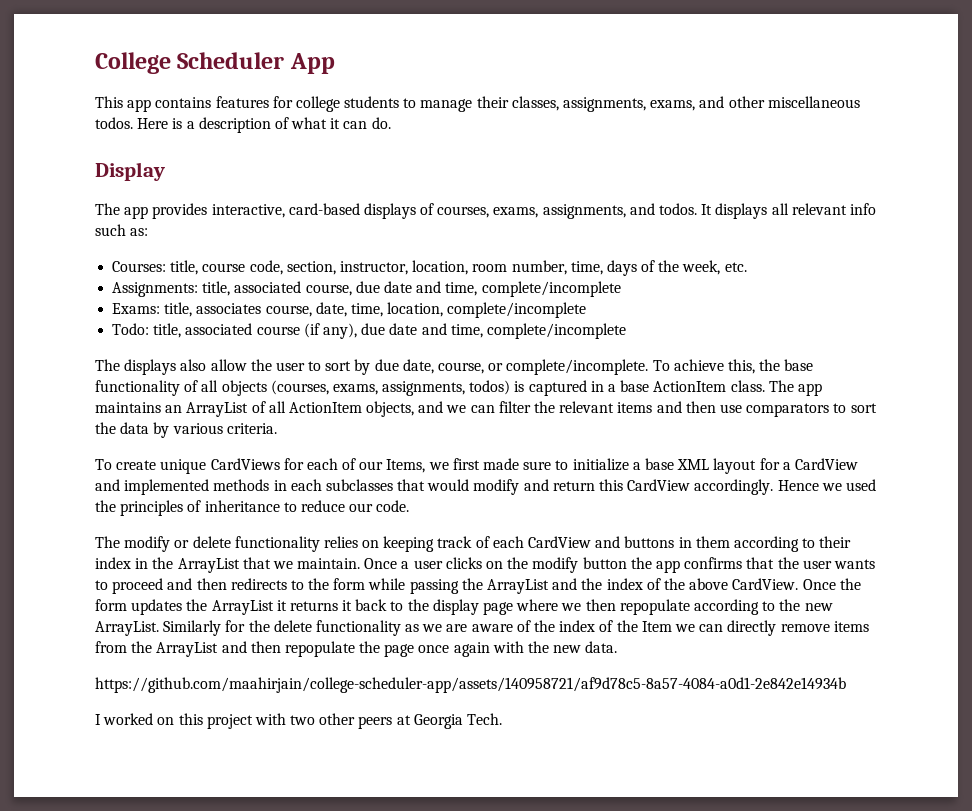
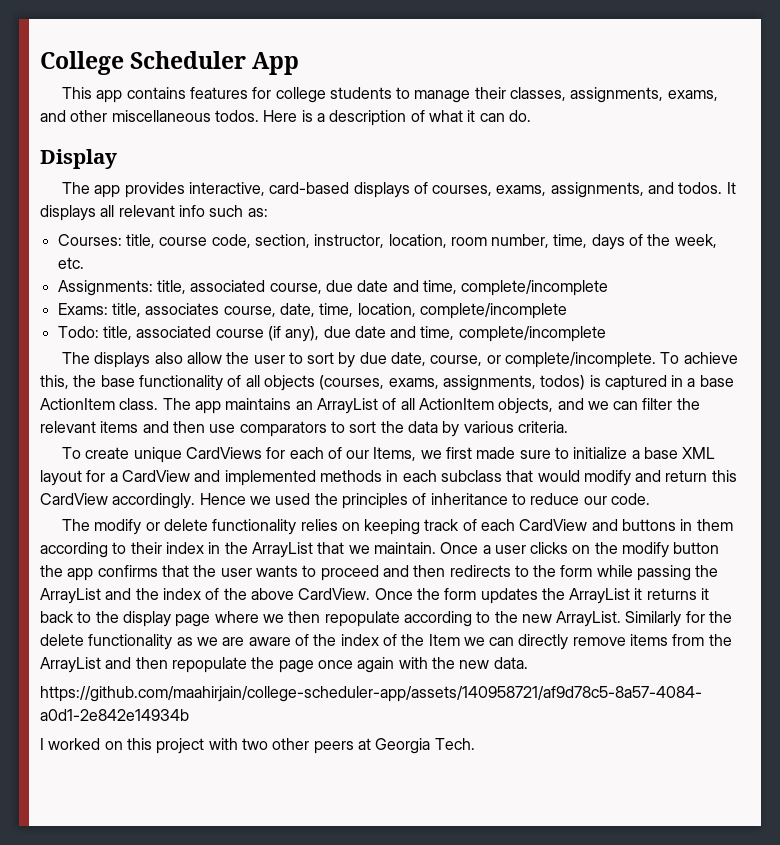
[325,479,393,491] subclasses -> [440,470,502,482] subclass

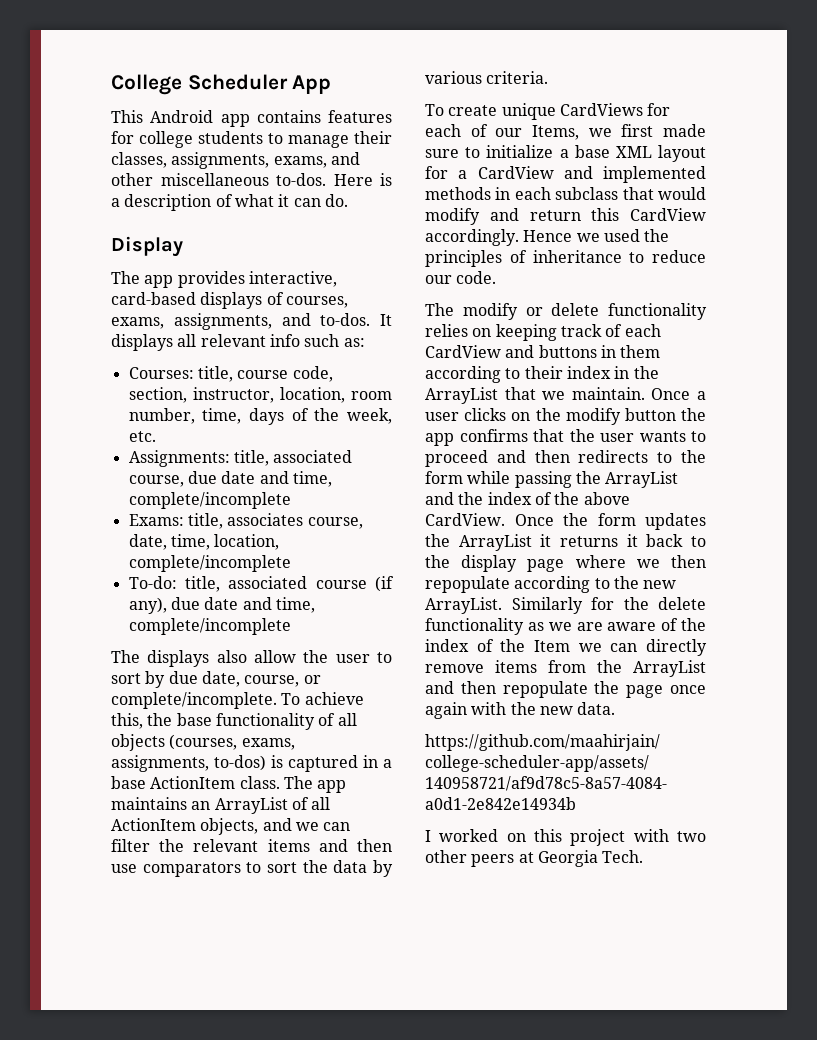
(92, 93) none -> [150,110,214,123] Android
[214,110,259,122] todos. -> [276,173,326,186] to-dos.
[678,182,723,194] todos. -> [320,313,371,326] to-dos.
[57,326,99,338] Todo: -> [128,576,177,589] To-do:
[540,375,586,390] todos) -> [214,755,266,771] to-dos)

